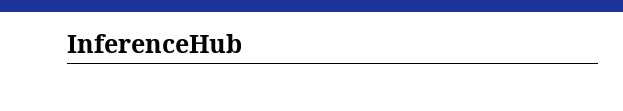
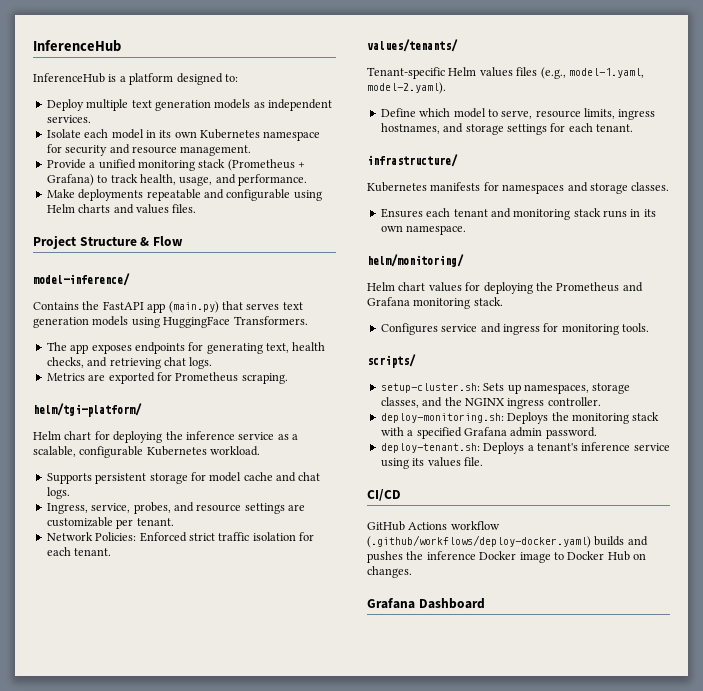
[67,34,242,53] InferenceHub -> [33,40,121,52] [33,73,238,85] [46,99,332,111] [46,115,91,123] [46,129,321,141] [46,144,252,156] [46,159,305,171] [46,174,307,186] [46,189,322,201] [46,204,197,214] [33,235,183,249] [33,273,130,286] [33,301,303,313] [33,316,308,328] [46,342,326,354] [46,357,213,369] [46,372,288,384] [33,403,142,417] [33,431,298,443] [33,446,261,458] [46,472,321,484] [46,487,70,499] [46,502,305,514] [46,517,174,529] [46,532,314,542] [46,547,112,556] [367,39,458,52] [367,67,644,79] [367,82,446,94] [380,108,656,120] [380,123,633,135] [367,154,458,167] [367,182,670,194] [380,208,656,220] [380,225,467,235] [367,254,464,267] [367,282,643,294] [367,297,503,309] [380,323,649,335] [367,354,416,368] [380,383,631,394] [380,397,601,409] [380,412,660,424] [380,427,597,439] [380,442,670,454] [380,457,483,469] [367,489,401,501] [367,521,500,531] [367,535,648,548] [367,551,646,563] [367,566,412,578] [367,598,485,609] InferenceHub // InferenceHub is a platform designed to: // Deploy multiple text generation models as independent services. // Isolate each model in its own Kubernetes namespace for security and resource management. // Provide a unified monitoring stack (Prometheus + Grafana) to track health, usage, and performance. // Make deployments repeatable and configurable using Helm charts and values files. // Project Structure & Flow // model-inference/ // Contains the FastAPI app (main.py) that serves text generation models using HuggingFace Transformers. // The app exposes endpoints for generating text, health checks, and retrieving chat logs. // Metrics are exported for Prometheus scraping. // helm/tgi-platform/ // Helm chart for deploying the inference service as a scalable, configurable Kubernetes workload. // Supports persistent storage for model cache and chat logs. // Ingress, service, probes, and resource settings are customizable per tenant. // Network Policies: Enforced strict traffic isolation for each tenant. // values/tenants/ // Tenant-specific Helm values files (e.g., model-1.yaml, model-2.yaml). // Define which model to serve, resource limits, ingress hostnames, and storage settings for each tenant. // infrastructure/ // Kubernetes manifests for namespaces and storage classes. // Ensures each tenant and monitoring stack runs in its own namespace. // helm/monitoring/ // Helm chart values for deploying the Prometheus and Grafana monitoring stack. // Configures service and ingress for monitoring tools. // scripts/ // setup-cluster.sh: Sets up namespaces, storage classes, and the NGINX ingress controller. // deploy-monitoring.sh: Deploys the monitoring stack with a specified Grafana admin password. // deploy-tenant.sh: Deploys a tenant's inference service using its values file. // CI/CD // GitHub Actions workflow (.github/workflows/deploy-docker.yaml) builds and pushes the inference Docker image to Docker Hub on changes. // Grafana Dashboard

